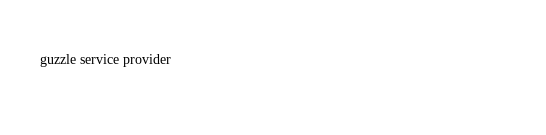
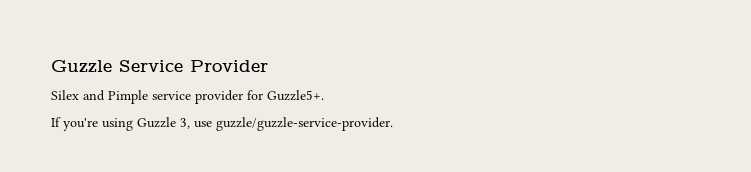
[40,54,171,67] guzzle service provider -> [51,60,268,74] [51,90,324,104] [51,117,393,131] Guzzle Service Provider // Silex and Pimple service provider for Guzzle5+. // If you're using Guzzle 3, use guzzle/guzzle-service-provider.

